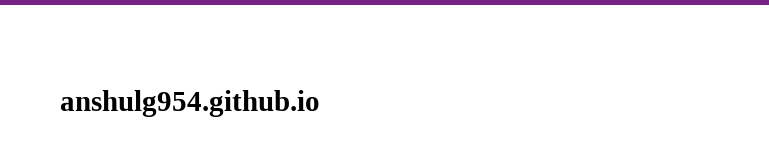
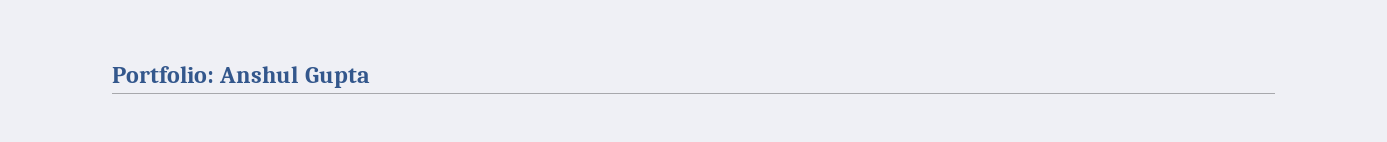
[60,90,320,117] anshulg954.github.io -> [112,66,370,88] Portfolio: Anshul Gupta

